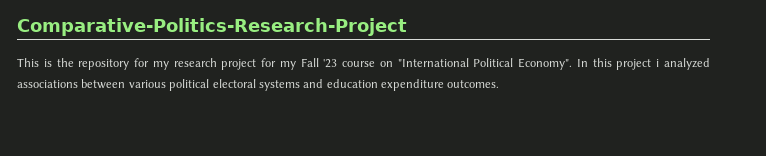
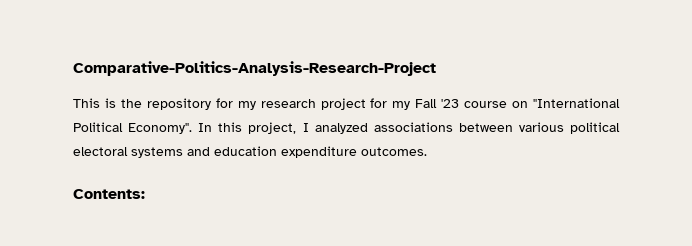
[17,18,407,36] Comparative-Politics-Research-Project -> [73,61,436,76] Comparative-Politics-Analysis-Research-Project
[616,59,660,70] project i -> [248,122,309,134] project, I
(500, 84) none -> [73,189,145,199] // Contents:

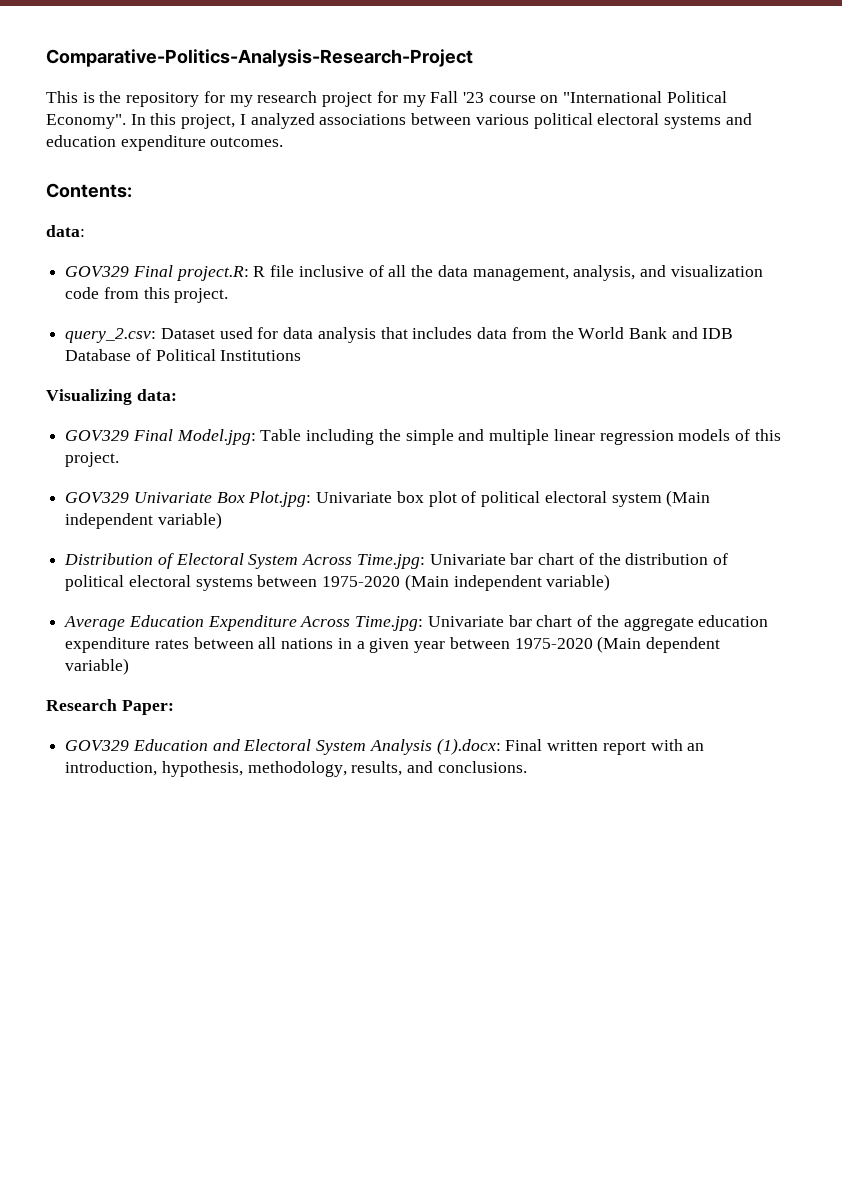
(145, 194) none -> [46,225,85,237] [65,265,763,281] [65,287,229,303] [65,327,734,343] [65,349,302,361] [46,389,177,405] [65,429,781,445] [65,452,120,467] [65,490,711,507] [65,512,222,529] [64,553,728,569] [65,574,611,591] [64,615,769,631] [65,636,720,653] [65,658,130,675] [46,699,174,715] [65,738,705,755] [65,761,527,777] // data: // GOV329 Final project.R: R file inclusive of all the data management, analysis, and visualization code from this project. // query_2.csv: Dataset used for data analysis that includes data from the World Bank and IDB Database of Political Institutions // Visualizing data: // GOV329 Final Model.jpg: Table including the simple and multiple linear regression models of this project. // GOV329 Univariate Box Plot.jpg: Univariate box plot of political electoral system (Main independent variable) // Distribution of Electoral System Across Time.jpg: Univariate bar chart of the distribution of political electoral systems between 1975-2020 (Main independent variable) // Average Education Expenditure Across Time.jpg: Univariate bar chart of the aggregate education expenditure rates between all nations in a given year between 1975-2020 (Main dependent variable) // Research Paper: // GOV329 Education and Electoral System Analysis (1).docx: Final written report with an introduction, hypothesis, methodology, results, and conclusions.

